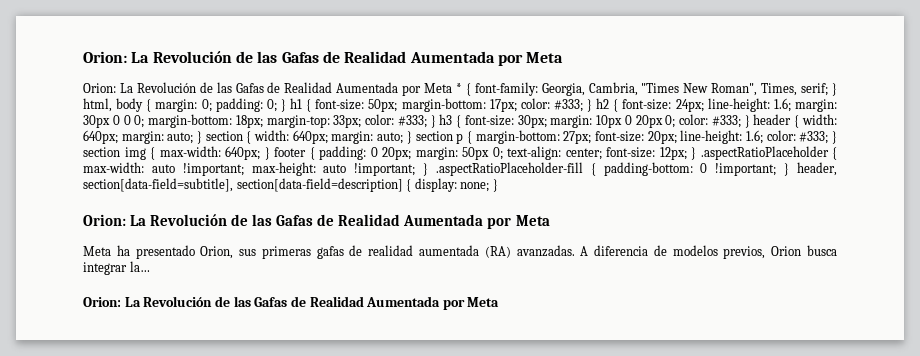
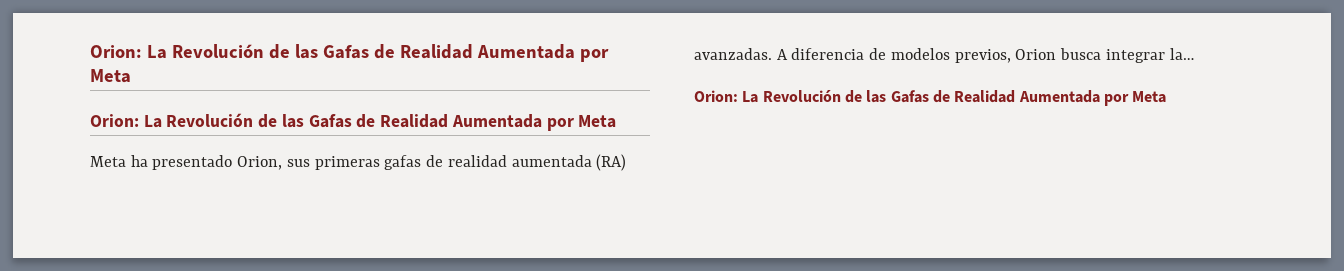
[83,82,838,96] [83,98,838,112] [83,114,837,128] [83,130,837,144] [83,146,837,160] [83,162,837,176] [83,178,498,192] // Orion: La Revolución de las Gafas de Realidad Aumentada por Meta * { font-family: Georgia, Cambria, "Times New Roman", Times, serif; } html, body { margin: 0; padding: 0; } h1 { font-size: 50px; margin-bottom: 17px; color: #333; } h2 { font-size: 24px; line-height: 1.6; margin: 30px 0 0 0; margin-bottom: 18px; margin-top: 33px; color: #333; } h3 { font-size: 30px; margin: 10px 0 20px 0; color: #333; } header { width: 640px; margin: auto; } section { width: 640px; margin: auto; } section p { margin-bottom: 27px; font-size: 20px; line-height: 1.6; color: #333; } section img { max-width: 640px; } footer { padding: 0 20px; margin: 50px 0; text-align: center; font-size: 12px; } .aspectRatioPlaceholder { max-width: auto !important; max-height: auto !important; } .aspectRatioPlaceholder-fill { padding-bottom: 0 !important; } header, section[data-field=subtitle], section[data-field=description] { display: none; } -> (131, 76) none

